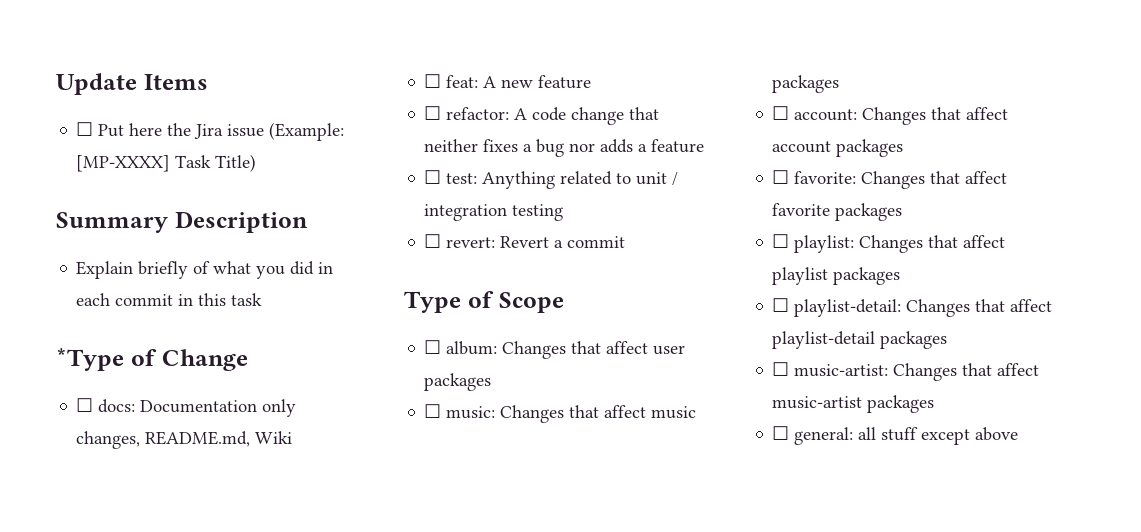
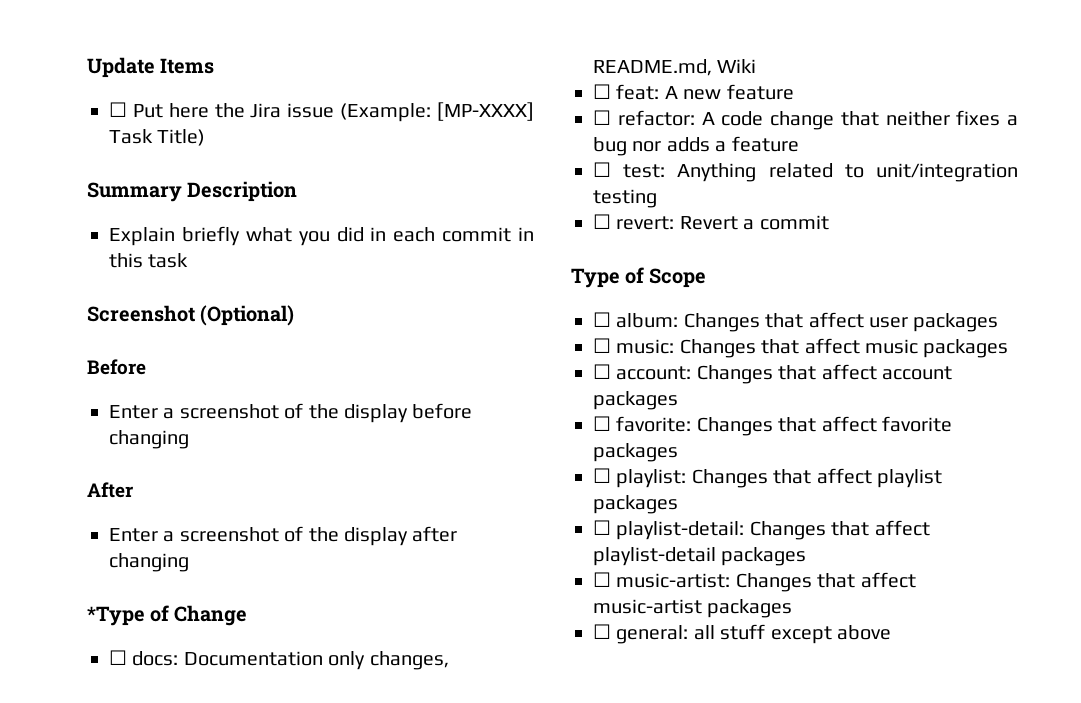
[193,261,211,274] of -> (240, 236) none
(263, 299) none -> [87,305,295,326] [87,359,146,375] [109,403,473,423] [109,430,189,449] [87,482,133,498] [109,526,458,546] [109,553,189,572] // Screenshot (Optional) // Before // Enter a screenshot of the display before changing // After // Enter a screenshot of the display after changing
[636,172,679,186] [424,204,508,221] unit / integration -> [876,163,1018,182] unit/integration

